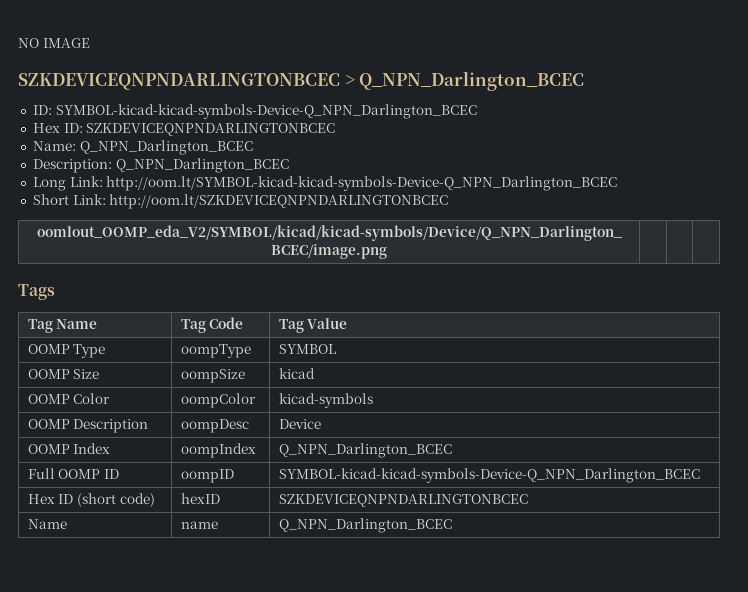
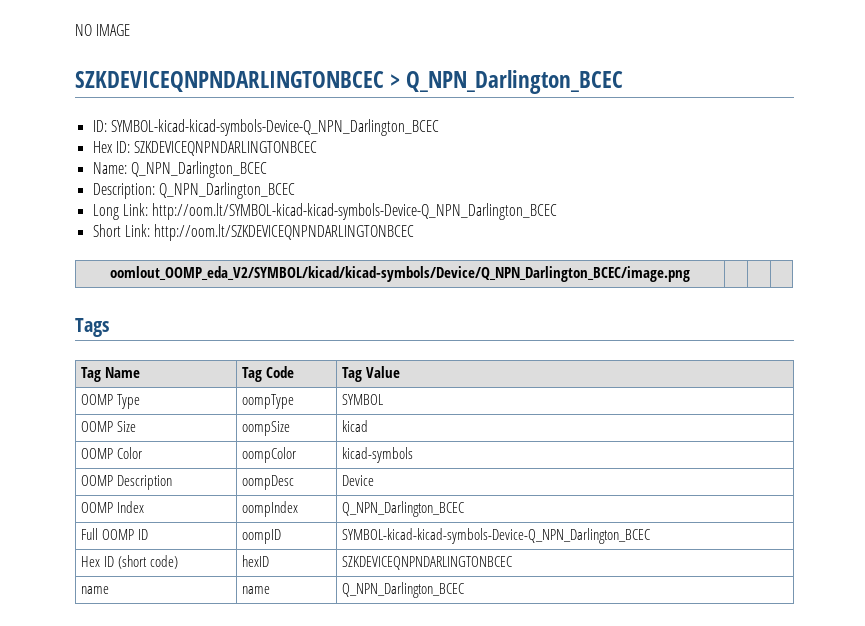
[27,519,67,529] Name -> [81,586,110,594] name

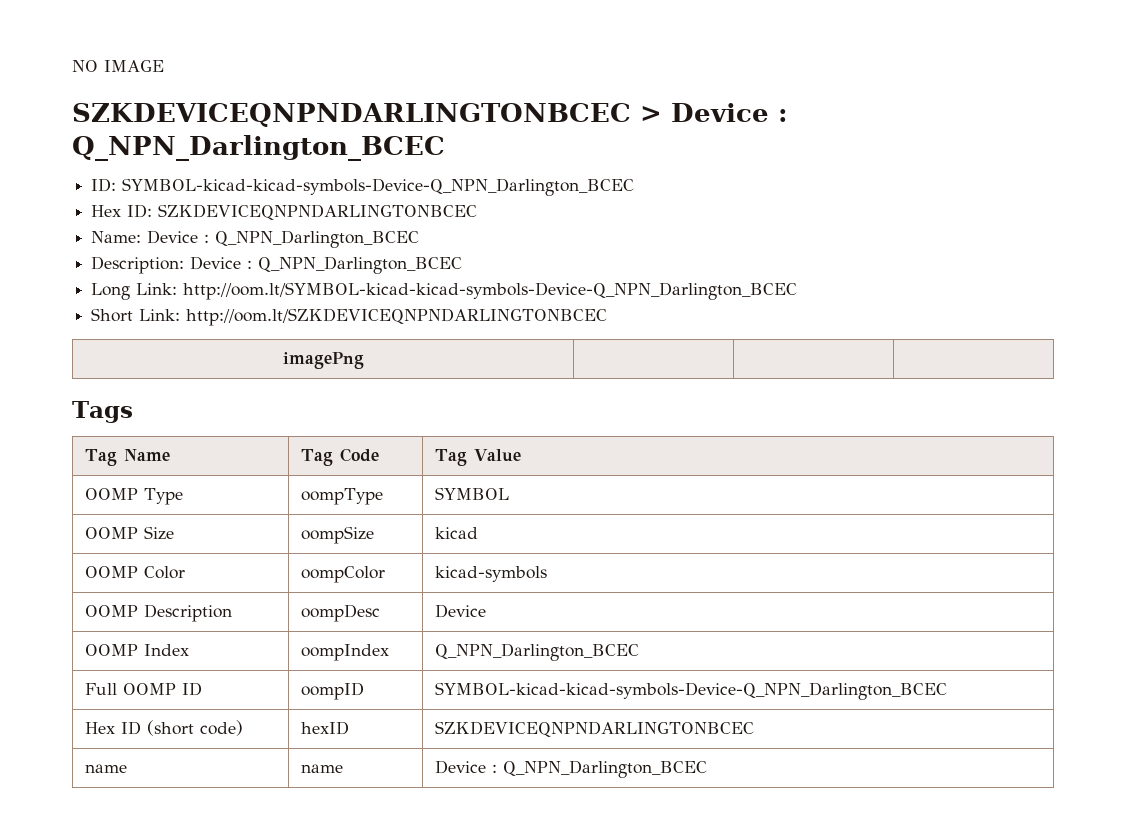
(401, 81) none -> [671,103,788,122] Device :
(127, 168) none -> [147,230,210,244] Device :
(155, 191) none -> [190,256,253,270] Device :
[110,266,690,282] oomlout_OOMP_eda_V2/SYMBOL/kicad/kicad-symbols/Device/Q_NPN_Darlington_BCEC/image.png -> [282,352,364,369] imagePng
(271, 590) none -> [434,760,497,774] Device :

